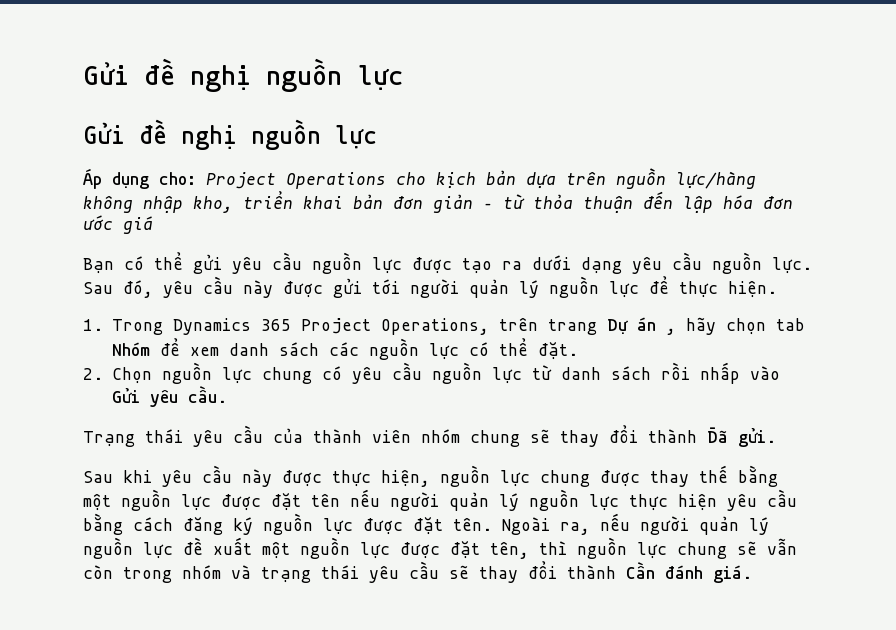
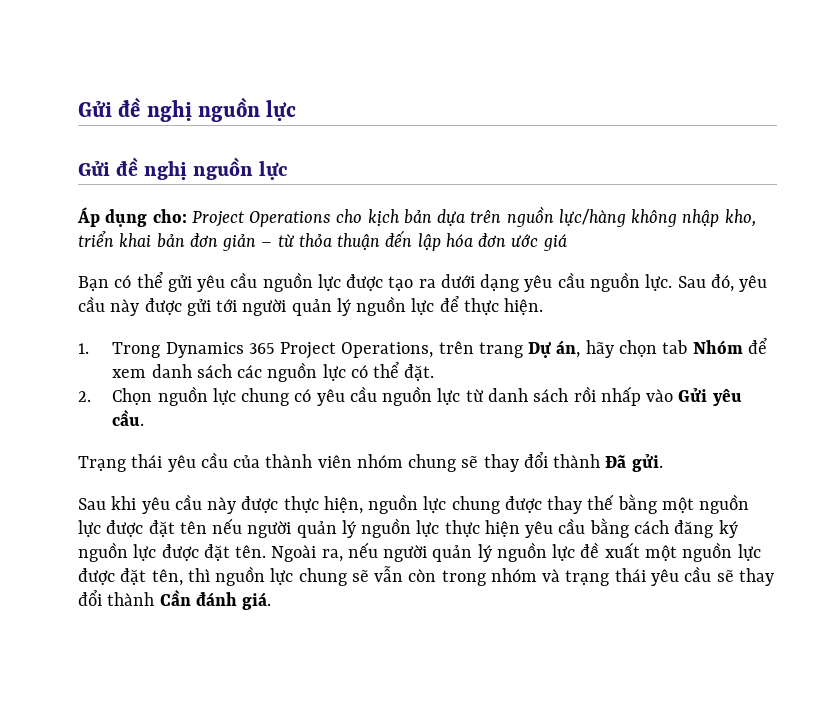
[636,317,676,335] án , -> [556,340,581,358] án,

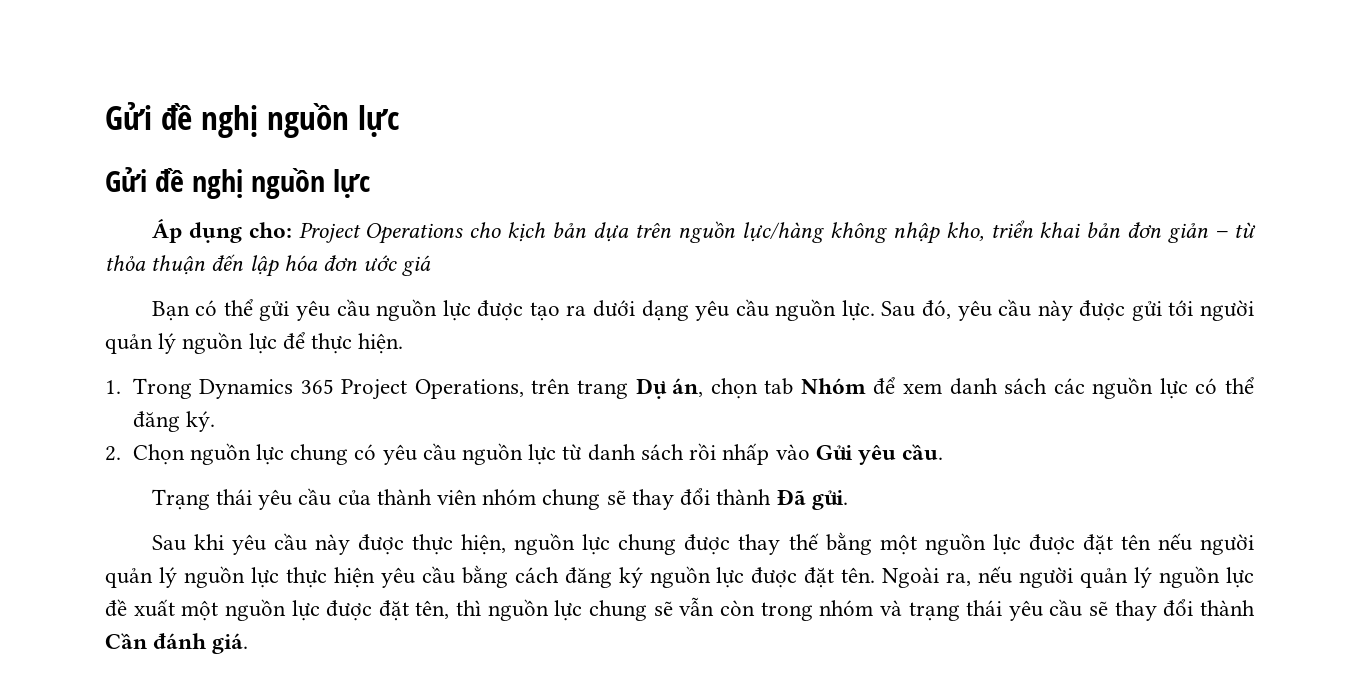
[585,340,614,358] hãy -> (704, 387) none
[404,364,435,381] đặt. -> [132,411,215,432] đăng ký.

